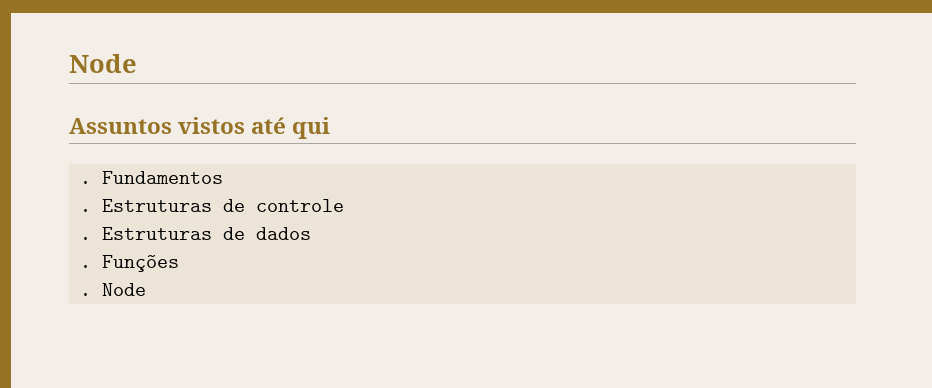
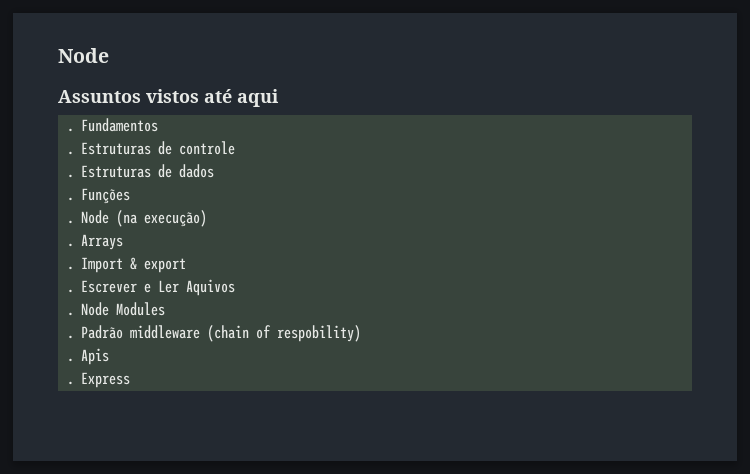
[292,117,331,139] qui -> [237,89,279,107] aqui
(146, 289) none -> [116,210,208,227] [67,234,124,250] [67,257,187,273] [67,279,236,296] [67,302,166,316] [67,325,362,342] [67,348,110,365] [67,372,131,388] (na execução) // . Arrays // . Import & export // . Escrever e Ler Aquivos // . Node Modules // . Padrão middleware (chain of respobility) // . Apis // . Express

